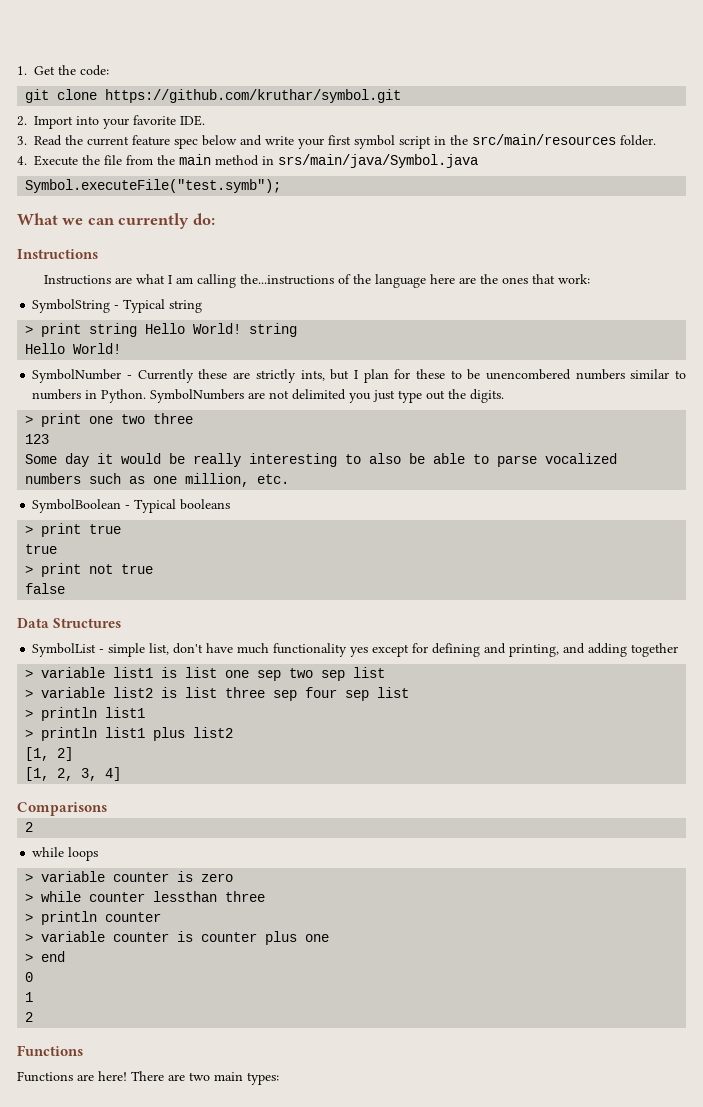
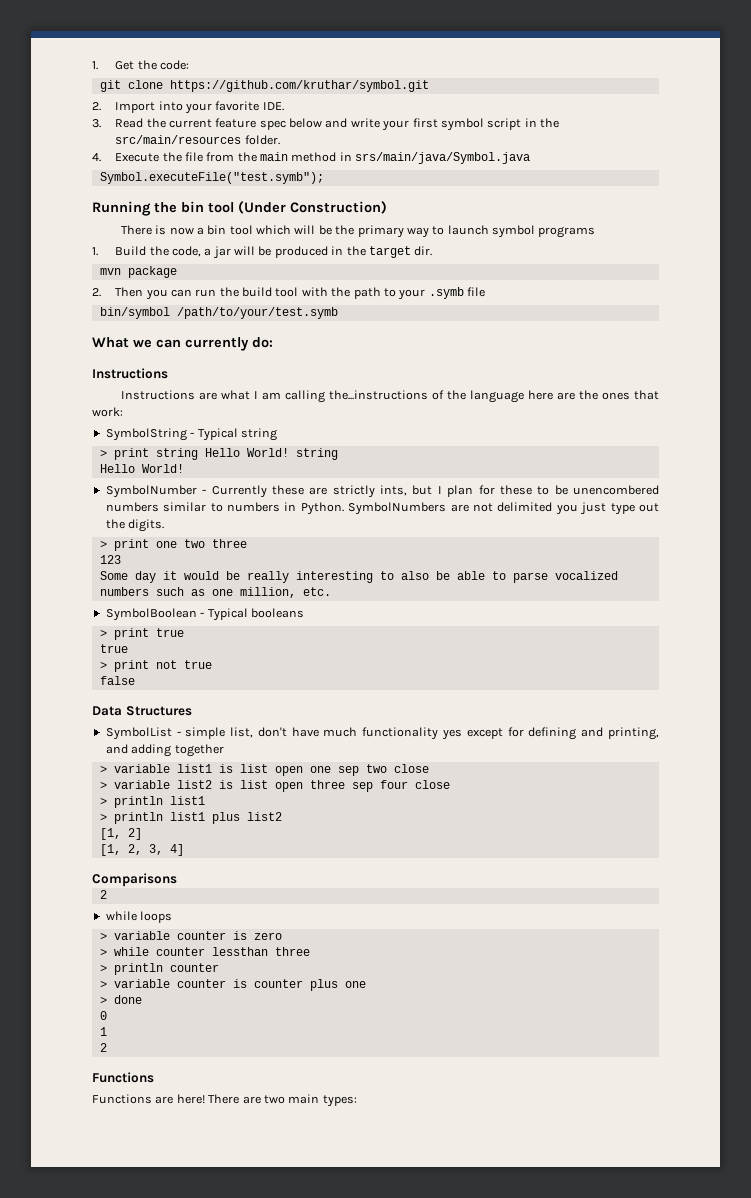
(282, 186) none -> [92,201,387,216] [120,225,596,238] [92,246,433,259] [99,266,177,278] [92,287,485,300] [99,307,338,319] // Running the bin tool (Under Construction) // There is now a bin tool which will be the primary way to launch symbol programs // 1. Build the code, a jar will be produced in the target dir. // mvn package // 2. Then you can run the build tool with the path to your .symb file // bin/symbol /path/to/your/test.symb
(218, 672) none -> [274,766,303,776] open
[321,667,386,681] sep list -> [393,764,429,773] close
(218, 692) none -> [274,782,303,792] open
[345,687,410,701] sep list -> [414,780,450,789] close
[41,951,66,962] end -> [113,995,142,1004] done

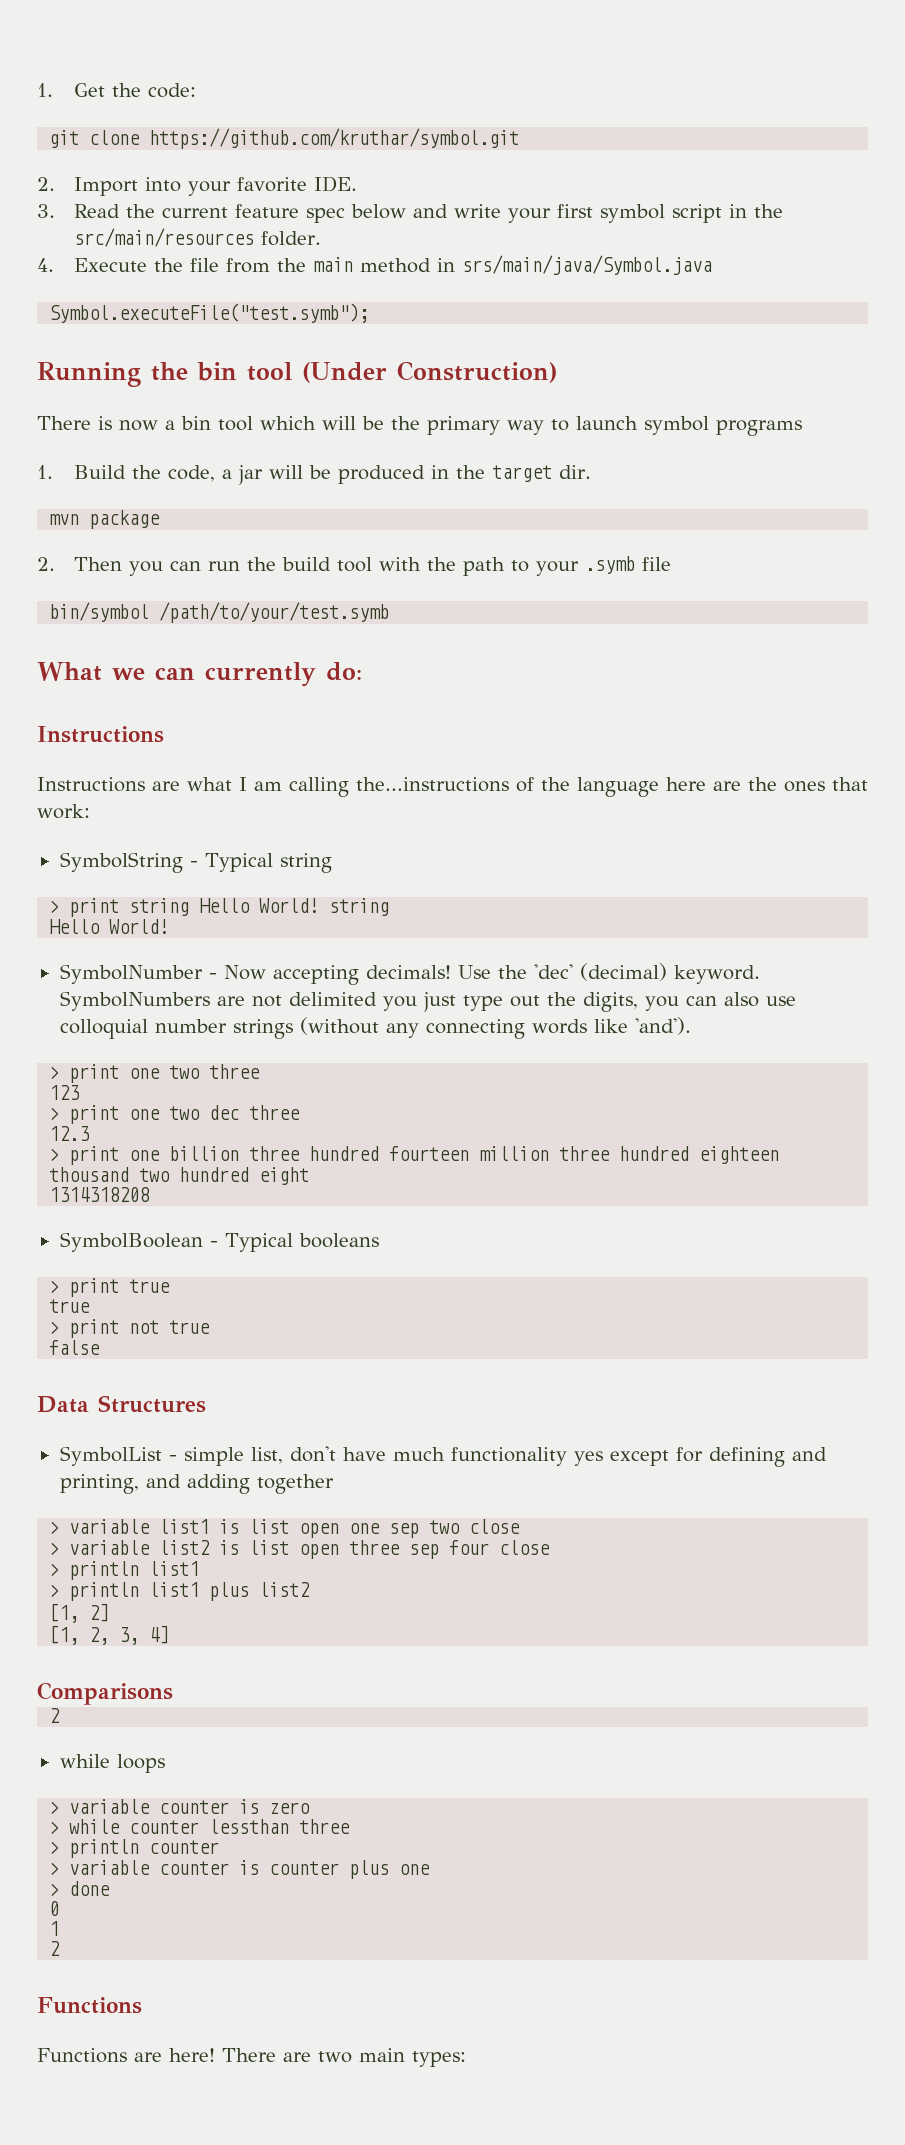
[211,485,659,498] [105,502,344,515] Currently these are strictly ints, but I plan for these to be unencombered numbers similar to numbers in Python. -> [223,963,760,985] Now accepting decimals! Use the 'dec' (decimal) keyword.
[128,519,165,532] digits. -> [582,992,796,1012] [59,1017,691,1039] digits, you can also use colloquial number strings (without any connecting words like 'and').
[99,571,618,583] [99,587,331,598] Some day it would be really interesting to also be able to parse vocalized numbers such as one million, etc. -> [49,1105,301,1124] [49,1126,91,1141] [49,1146,780,1165] [49,1167,310,1185] [49,1187,151,1202] > print one two dec three // 12.3 // > print one billion three hundred fourteen million three hundred eighteen thousand two hundred eight // 1314318208

